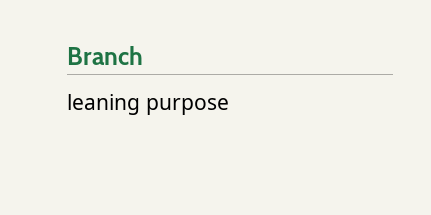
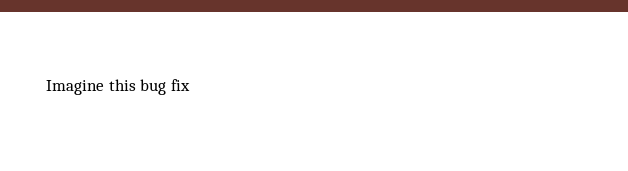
[67,46,143,65] [67,94,229,115] Branch // leaning purpose -> [46,79,190,95] Imagine this bug fix

